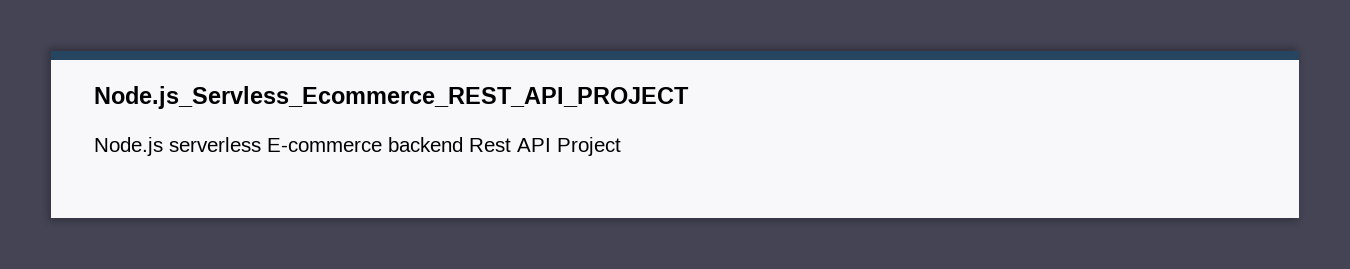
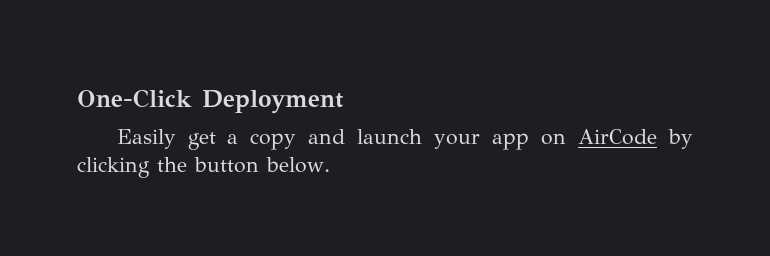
[94,86,689,109] [94,137,621,156] Node.js_Servless_Ecommerce_REST_API_PROJECT // Node.js serverless E-commerce backend Rest API Project -> [77,89,344,114] [116,129,694,150] [77,157,330,178] One-Click Deployment // Easily get a copy and launch your app on AirCode by clicking the button below.

